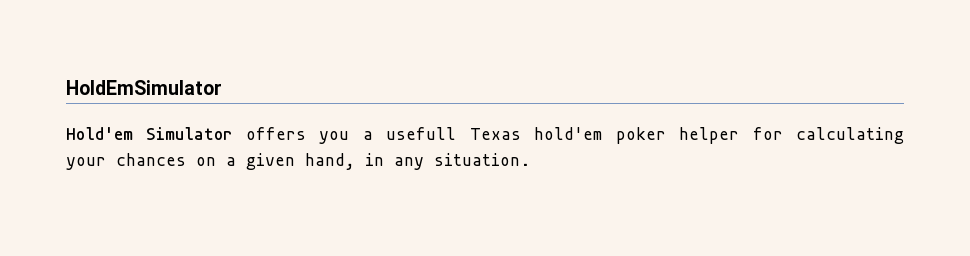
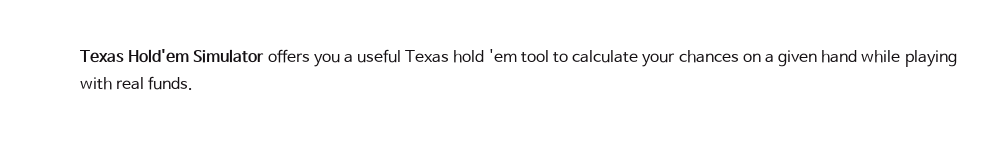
[66,80,222,95] HoldEmSimulator // -> [80,50,124,63] Texas
[386,127,905,144] usefull Texas hold'em poker helper for calculating -> [357,49,639,63] useful Texas hold 'em tool to calculate
[305,153,530,170] hand, in any situation. -> [821,50,957,67] [80,76,194,90] hand while playing with real funds.

